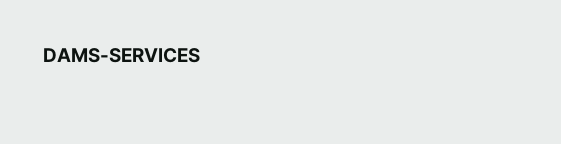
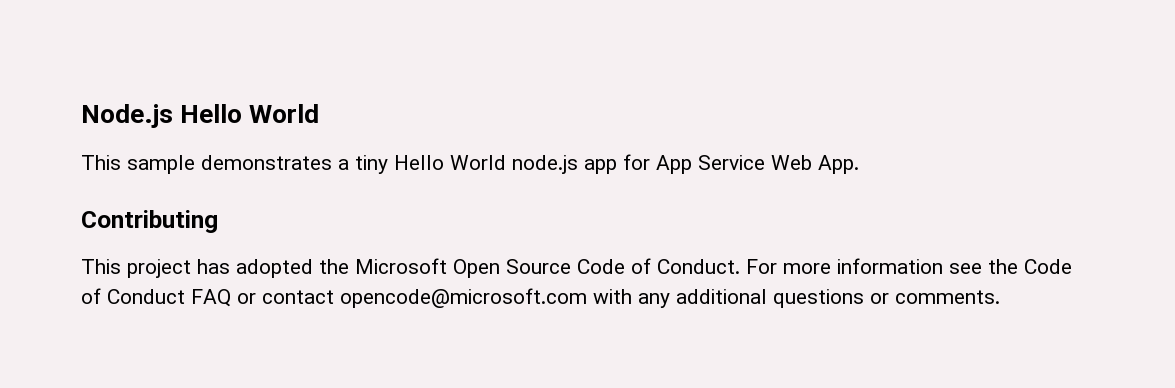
[43,48,200,63] DAMS-SERVICES -> [81,104,320,128] [81,154,859,174] [81,210,218,233] [81,258,1072,278] [81,288,1000,308] Node.js Hello World // This sample demonstrates a tiny Hello World node.js app for App Service Web App. // Contributing // This project has adopted the Microsoft Open Source Code of Conduct. For more information see the Code of Conduct FAQ or contact opencode@microsoft.com with any additional questions or comments.

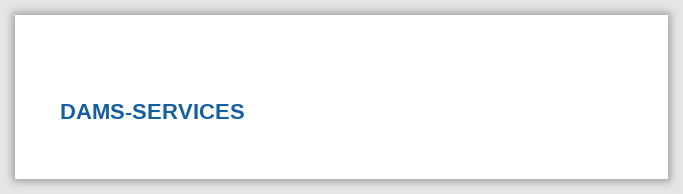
[81,104,320,128] [81,154,859,174] [81,210,218,233] [81,258,1072,278] [81,288,1000,308] Node.js Hello World // This sample demonstrates a tiny Hello World node.js app for App Service Web App. // Contributing // This project has adopted the Microsoft Open Source Code of Conduct. For more information see the Code of Conduct FAQ or contact opencode@microsoft.com with any additional questions or comments. -> [60,104,245,119] DAMS-SERVICES

